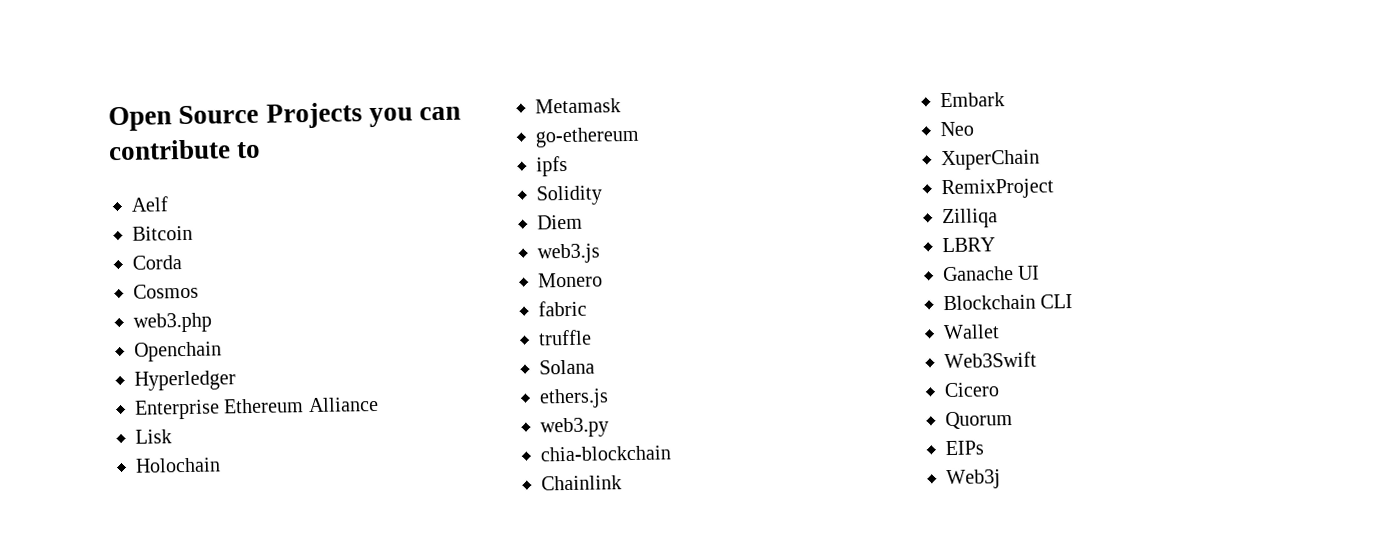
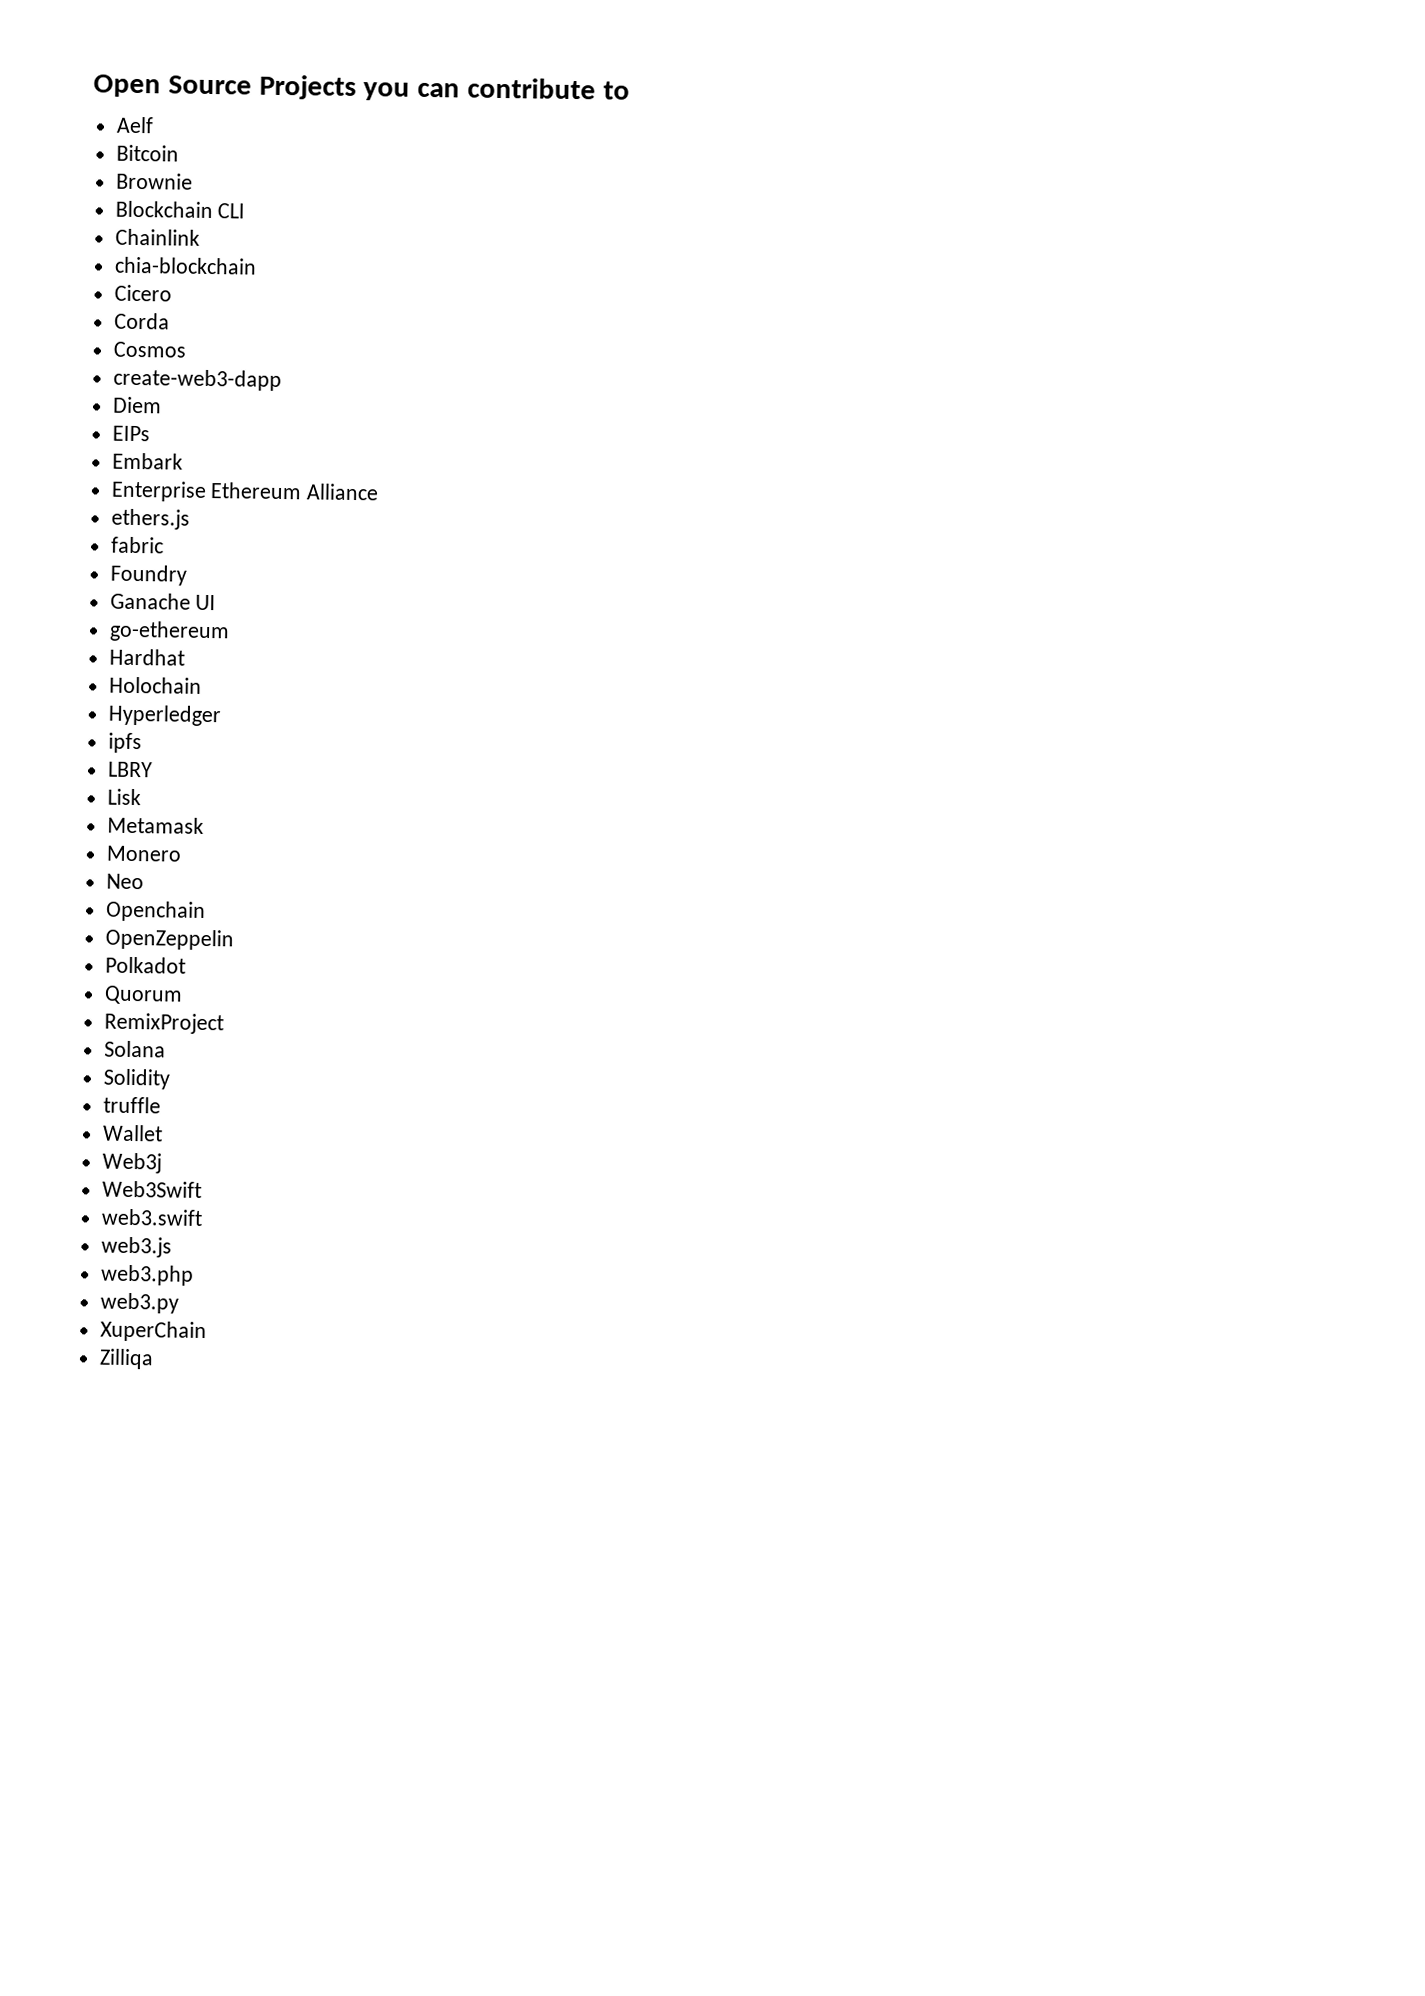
[132,255,182,270] [133,283,199,299] [133,312,212,333] [134,341,222,362] [134,370,236,391] [134,396,379,420] [135,429,172,444] [135,457,221,473] [535,98,621,114] [535,126,640,148] [536,155,568,177] [536,185,602,206] [537,214,583,230] [537,243,600,264] [538,272,603,288] [538,300,587,317] [538,329,592,346] [539,359,595,375] [539,388,609,409] [540,417,609,438] [540,445,671,462] [541,475,622,491] [940,92,1005,108] [940,121,974,137] [941,149,1040,171] [941,178,1054,200] [942,208,998,229] [942,237,995,253] [942,265,1041,282] [943,294,1074,311] Corda // Cosmos // web3.php // Openchain // Hyperledger // Enterprise Ethereum Alliance // Lisk // Holochain // Metamask // go-ethereum // ipfs // Solidity // Diem // web3.js // Monero // fabric // truffle // Solana // ethers.js // web3.py // chia-blockchain // Chainlink // Embark // Neo // XuperChain // RemixProject // Zilliqa // LBRY // Ganache UI // Blockchain CLI -> [115,172,193,190] [114,200,246,219] [114,228,200,246] [113,256,257,275] [113,284,172,302] [113,312,170,330] [112,341,186,358] [112,368,282,391] [112,396,162,414] [111,425,150,442] [111,452,183,470] [110,480,380,502] [110,508,190,530] [110,536,164,554] [109,564,187,586] [109,592,217,611] [108,620,230,643] [108,648,185,666] [108,676,202,694] [107,704,221,727] [107,732,142,754] [106,761,153,778] [106,788,141,806] [106,816,204,834] [105,845,182,862] [105,873,144,890] [105,900,206,922] [104,928,234,951] [104,956,186,974] [103,985,183,1005] [103,1012,224,1035] [103,1040,166,1058] [102,1068,170,1090] [102,1096,161,1114] Brownie // Blockchain CLI // Chainlink // chia-blockchain // Cicero // Corda // Cosmos // create-web3-dapp // Diem // EIPs // Embark // Enterprise Ethereum Alliance // ethers.js // fabric // Foundry // Ganache UI // go-ethereum // Hardhat // Holochain // Hyperledger // ipfs // LBRY // Lisk // Metamask // Monero // Neo // Openchain // OpenZeppelin // Polkadot // Quorum // RemixProject // Solana // Solidity // truffle
(1000, 332) none -> [101,1152,162,1174] // Web3j
[944,382,1000,398] [945,411,1013,430] [945,440,984,456] [946,469,1001,490] Cicero // Quorum // EIPs // Web3j -> [100,1208,203,1226] [100,1236,172,1258] [99,1264,194,1286] [99,1292,179,1314] [99,1320,207,1343] [98,1348,154,1370] web3.swift // web3.js // web3.php // web3.py // XuperChain // Zilliqa

